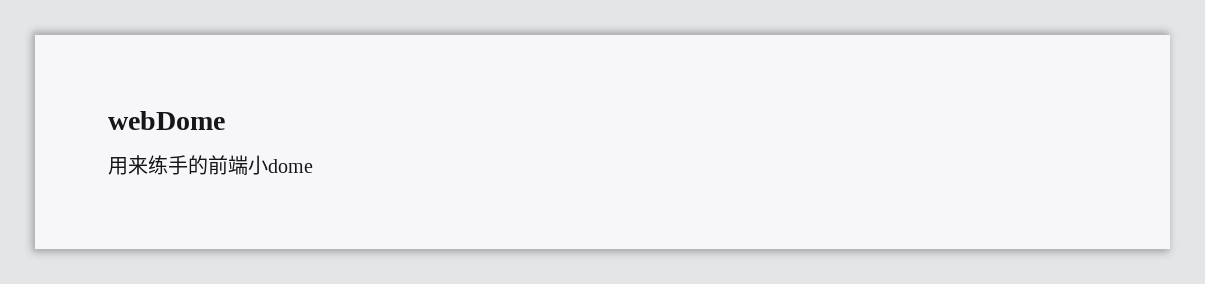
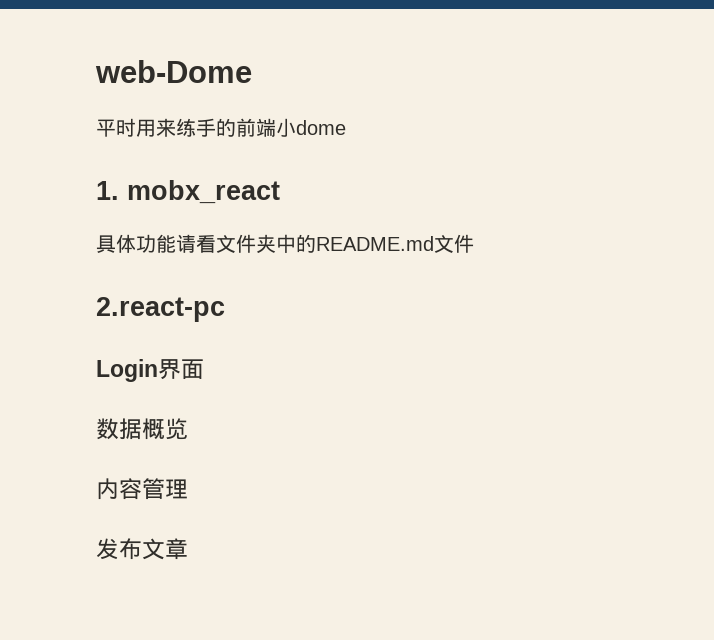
[108,111,225,130] webDome // -> [95,60,252,83] [96,118,136,137] web-Dome // 平时
(313, 166) none -> [96,180,280,204] [96,234,474,254] [96,297,225,322] [96,359,204,382] [96,418,188,440] [96,478,188,500] [96,538,188,560] // 1. mobx_react // 具体功能请看文件夹中的README.md文件 // 2.react-pc // Login界面 // 数据概览 // 内容管理 // 发布文章

